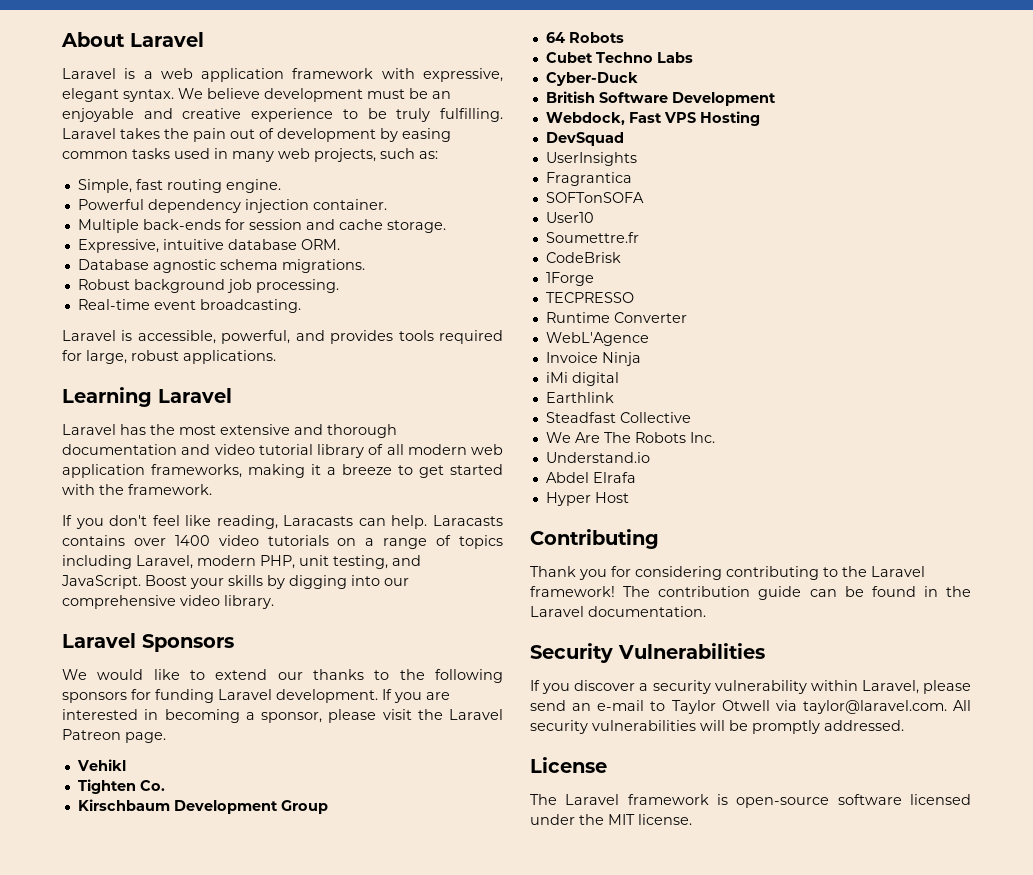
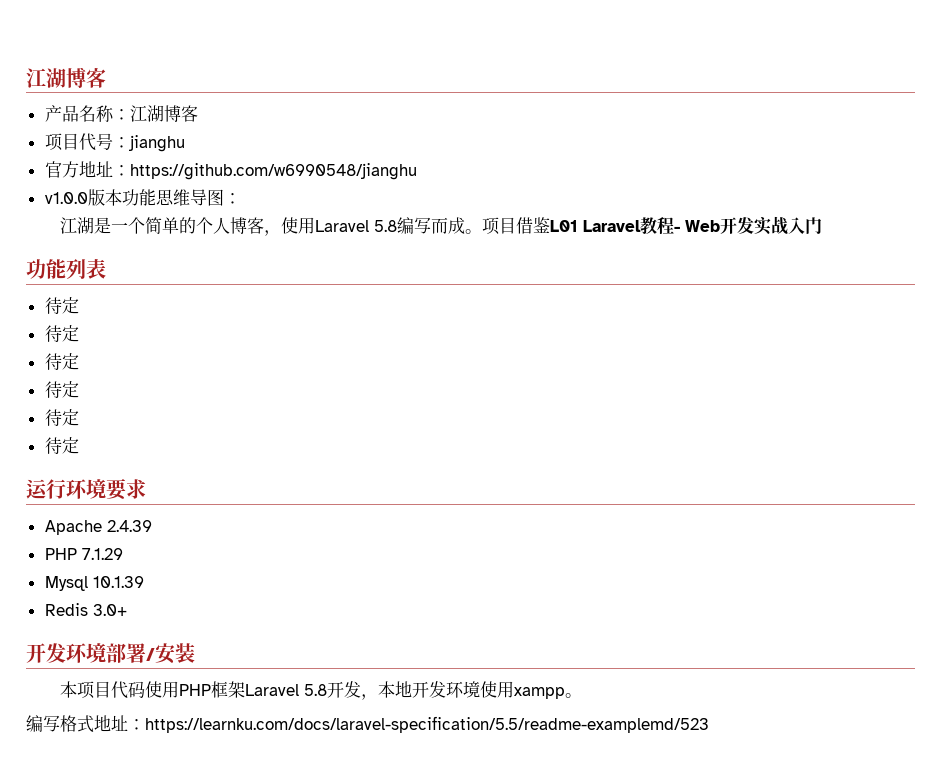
[61,32,204,47] [62,68,503,82] [62,88,451,102] [62,108,504,122] [62,128,451,142] [62,148,438,162] [77,179,281,193] [77,199,387,213] [77,219,446,233] [77,239,340,253] [77,259,365,273] [77,279,339,293] [77,299,301,313] [62,330,503,344] [62,350,276,364] [62,387,232,407] [62,424,397,438] [62,444,503,458] [62,464,503,478] [62,484,212,495] [62,515,503,529] [62,535,504,549] [62,555,421,569] [61,575,409,589] [62,595,274,609] [62,633,234,652] [62,669,503,683] [62,689,450,703] [62,709,503,723] [62,729,166,743] [76,759,126,771] [77,779,165,794] [77,799,328,814] [545,32,624,43] [545,52,693,63] [545,72,638,86] [545,91,776,106] [545,111,760,126] [545,132,624,146] [545,152,637,166] [545,172,632,186] [545,192,644,203] [545,212,594,223] [545,232,639,243] [545,252,621,263] [545,272,594,286] [545,292,634,303] [545,312,687,323] [545,332,649,346] [545,352,641,366] [545,372,619,386] [545,392,614,403] [545,412,691,423] [545,432,715,443] [545,452,650,463] [545,472,636,483] [545,492,629,506] [530,529,659,549] [530,566,925,580] [530,586,971,600] [530,606,706,617] [530,643,765,663] [530,680,971,694] [530,700,971,714] [530,720,904,734] [530,757,607,773] [530,794,971,808] [530,814,692,825] About Laravel // Laravel is a web application framework with expressive, elegant syntax. We believe development must be an enjoyable and creative experience to be truly fulfilling. Laravel takes the pain out of development by easing common tasks used in many web projects, such as: // Simple, fast routing engine. // Powerful dependency injection container. // Multiple back-ends for session and cache storage. // Expressive, intuitive database ORM. // Database agnostic schema migrations. // Robust background job processing. // Real-time event broadcasting. // Laravel is accessible, powerful, and provides tools required for large, robust applications. // Learning Laravel // Laravel has the most extensive and thorough documentation and video tutorial library of all modern web application frameworks, making it a breeze to get started with the framework. // If you don't feel like reading, Laracasts can help. Laracasts contains over 1400 video tutorials on a range of topics including Laravel, modern PHP, unit testing, and JavaScript. Boost your skills by digging into our comprehensive video library. // Laravel Sponsors // We would like to extend our thanks to the following sponsors for funding Laravel development. If you are interested in becoming a sponsor, please visit the Laravel Patreon page. // Vehikl // Tighten Co. // Kirschbaum Development Group // 64 Robots // Cubet Techno Labs // Cyber-Duck // British Software Development // Webdock, Fast VPS Hosting // DevSquad // UserInsights // Fragrantica // SOFTonSOFA // User10 // Soumettre.fr // CodeBrisk // 1Forge // TECPRESSO // Runtime Converter // WebL'Agence // Invoice Ninja // iMi digital // Earthlink // Steadfast Collective // We Are The Robots Inc. // Understand.io // Abdel Elrafa // Hyper Host // Contributing // Thank you for considering contributing to the Laravel framework! The contribution guide can be found in the Laravel documentation. // Security Vulnerabilities // If you discover a security vulnerability within Laravel, please send an e-mail to Taylor Otwell via taylor@laravel.com. All security vulnerabilities will be promptly addressed. // License // The Laravel framework is open-source software licensed under the MIT license. -> [26,67,106,88] [44,105,198,122] [44,133,185,152] [44,161,417,180] [44,189,241,206] [59,216,822,236] [26,259,106,280] [44,297,79,314] [44,325,79,342] [44,353,79,370] [44,381,79,398] [44,409,79,426] [44,437,79,454] [26,479,146,500] [44,520,152,535] [44,548,123,560] [44,576,144,591] [44,603,127,616] [26,643,195,664] [59,681,582,700] [26,715,709,733] 江湖博客 // 产品名称：江湖博客 // 项目代号：jianghu // 官方地址：https://github.com/w6990548/jianghu // v1.0.0版本功能思维导图： // 江湖是一个简单的个人博客，使用Laravel 5.8编写而成。项目借鉴L01 Laravel教程- Web开发实战入门 // 功能列表 // 待定 // 待定 // 待定 // 待定 // 待定 // 待定 // 运行环境要求 // Apache 2.4.39 // PHP 7.1.29 // Mysql 10.1.39 // Redis 3.0+ // 开发环境部署/安装 // 本项目代码使用PHP框架Laravel 5.8开发，本地开发环境使用xampp。 // 编写格式地址：https://learnku.com/docs/laravel-specification/5.5/readme-examplemd/523

